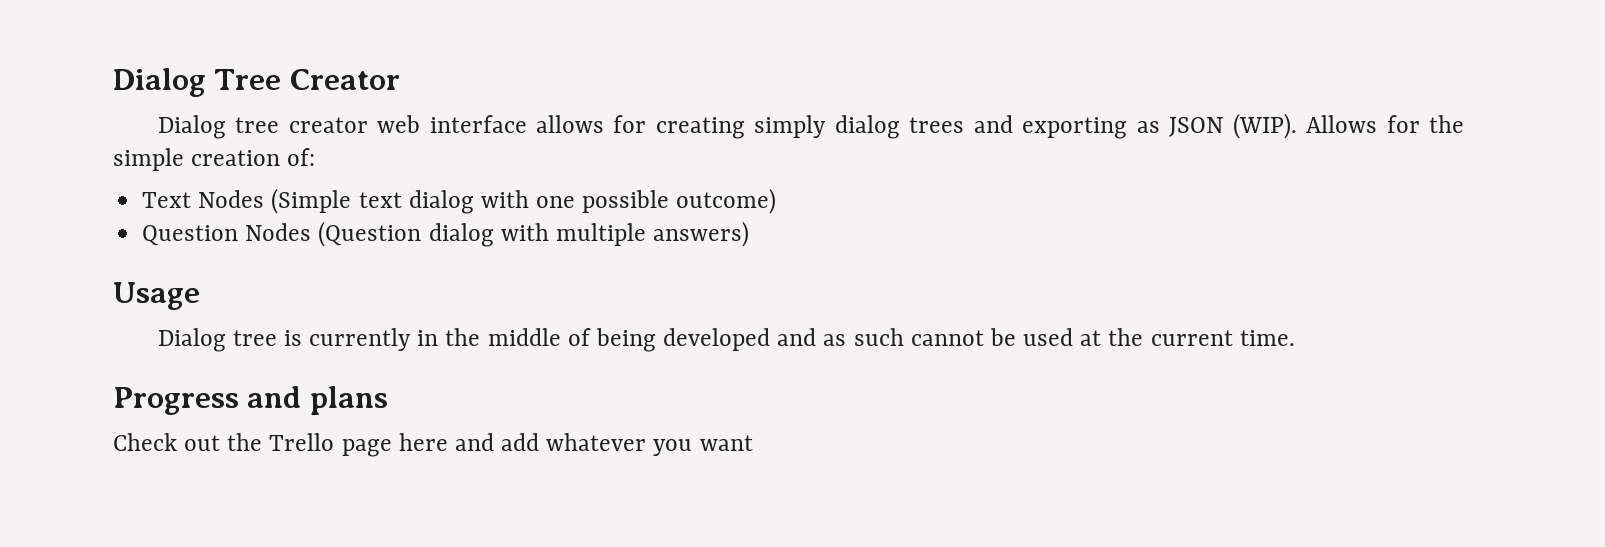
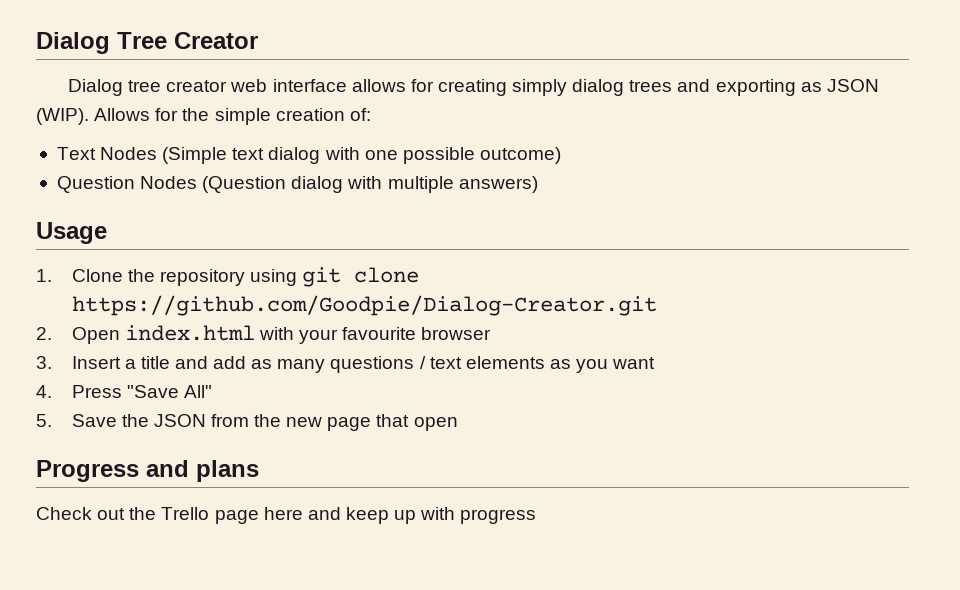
[157,328,1295,352] Dialog tree is currently in the middle of being developed and as such cannot be used at the current time. -> [36,267,420,287] [71,295,657,316] [36,325,492,344] [36,356,656,373] [36,385,212,398] [36,414,458,431] 1. Clone the repository using git clone https://github.com/Goodpie/Dialog-Creator.git // 2. Open index.html with your favourite browser // 3. Insert a title and add as many questions / text elements as you want // 4. Press "Save All" // 5. Save the JSON from the new page that open
[501,433,753,456] add whatever you want -> [345,507,537,524] keep up with progress

